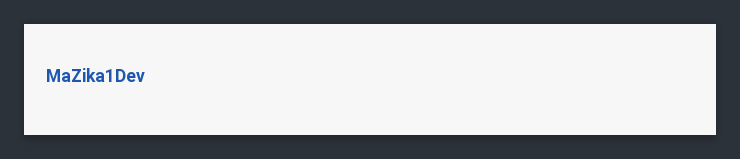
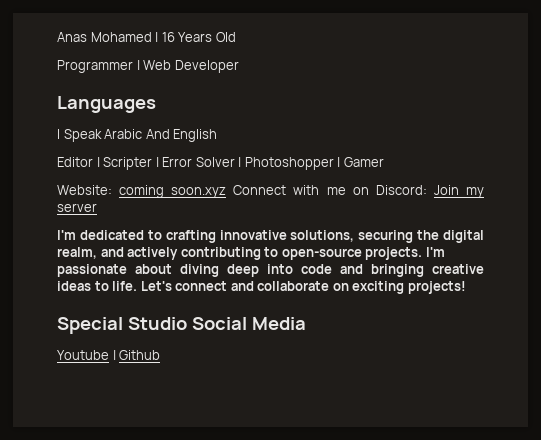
[46,68,145,82] MaZika1Dev -> [57,32,236,42] [57,60,239,73] [57,96,156,113] [57,129,218,142] [57,157,384,170] [57,185,484,198] [57,203,97,212] [57,230,484,243] [57,247,445,260] [57,264,484,277] [57,281,466,294] [57,317,306,334] [57,350,161,360] Anas Mohamed | 16 Years Old // Programmer | Web Developer // Languages // I Speak Arabic And English // Editor | Scripter | Error Solver | Photoshopper | Gamer // Website: coming soon.xyz Connect with me on Discord: Join my server // I'm dedicated to crafting innovative solutions, securing the digital realm, and actively contributing to open-source projects. I'm passionate about diving deep into code and bringing creative ideas to life. Let's connect and collaborate on exciting projects! // Special Studio Social Media // Youtube | Github

